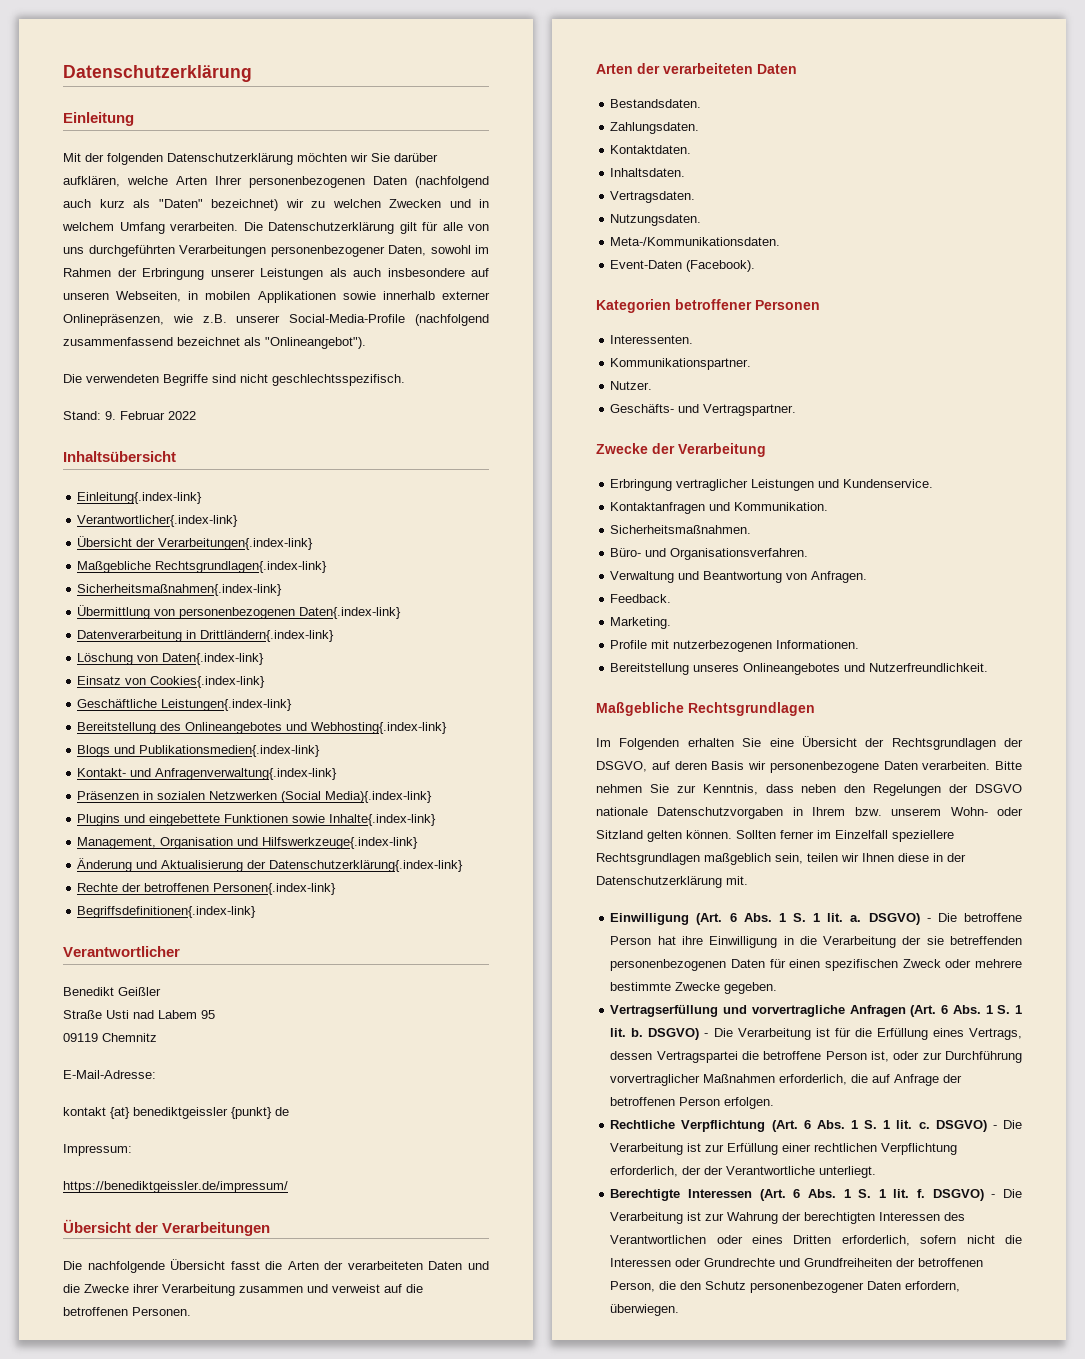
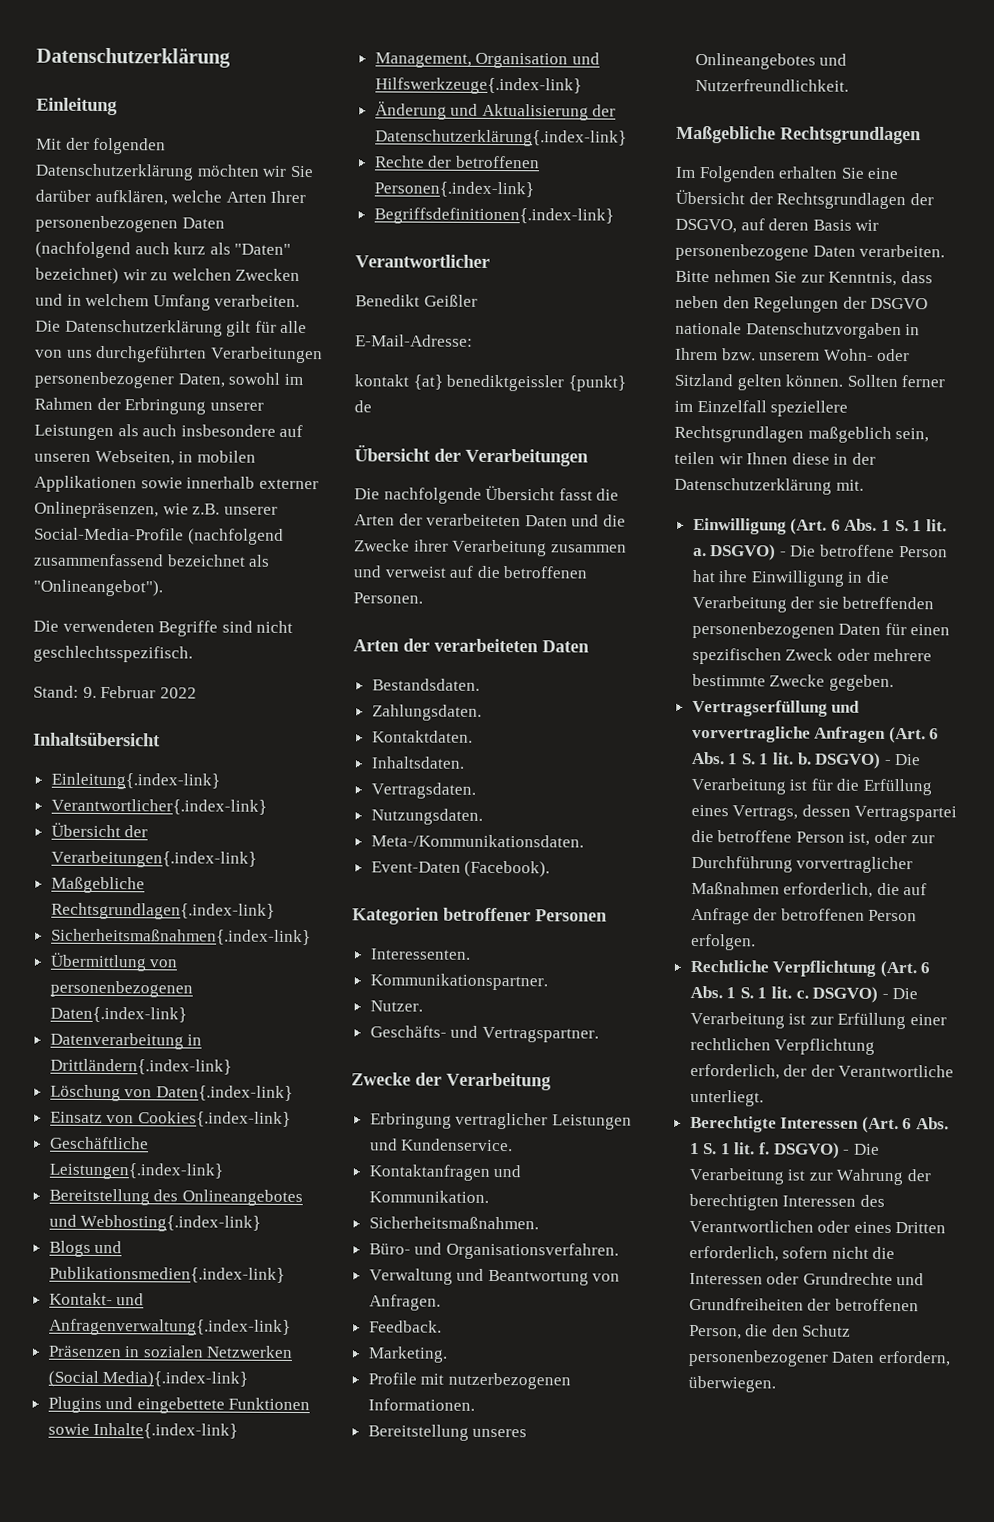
[63,1010,215,1019] [63,1033,157,1042] // Straße Usti nad Labem 95 // 09119 Chemnitz -> (478, 300) none
[63,1144,132,1156] [63,1181,288,1193] // Impressum: // https://benediktgeissler.de/impressum/ -> (372, 406) none

